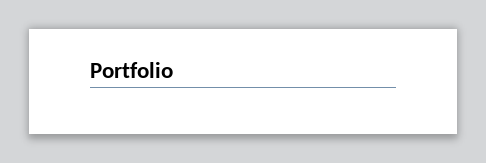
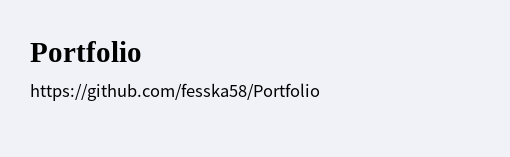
(173, 70) none -> [30,83,320,101] // https://github.com/fesska58/Portfolio

